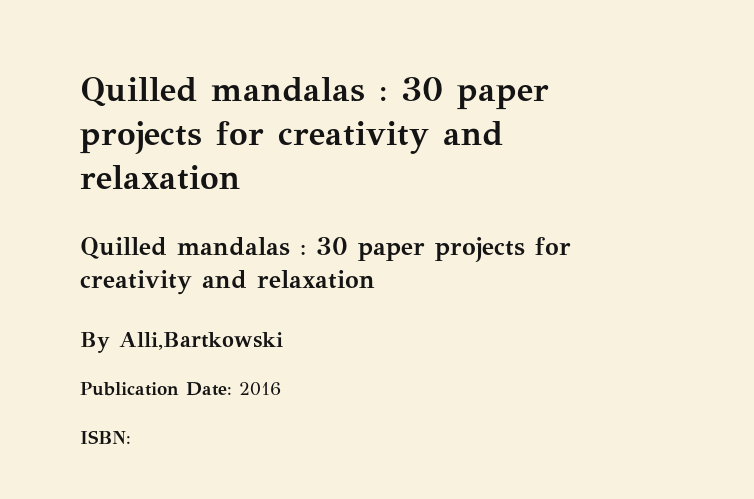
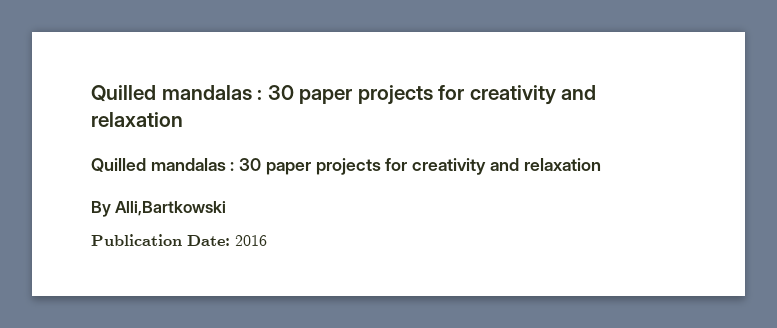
[80,430,131,444] // ISBN: -> (267, 240) none

